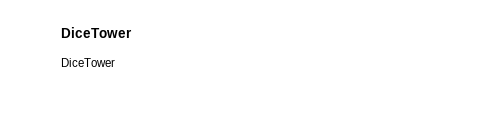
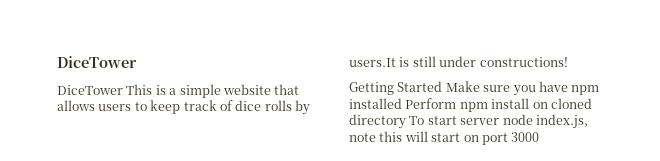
(115, 62) none -> [126,84,300,98] [57,100,310,115] [349,56,568,67] [349,81,600,96] [349,98,592,112] [349,114,588,129] [349,131,540,145] This is a simple website that allows users to keep track of dice rolls by users.It is still under constructions! // Getting Started Make sure you have npm installed Perform npm install on cloned directory To start server node index.js, note this will start on port 3000

